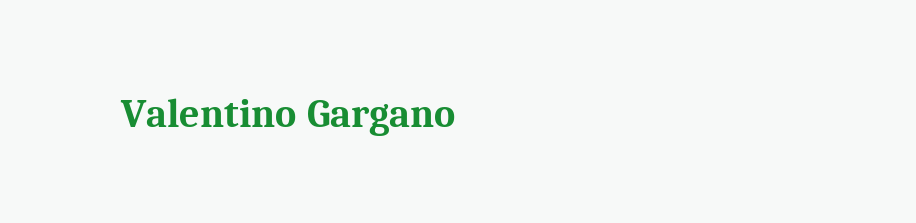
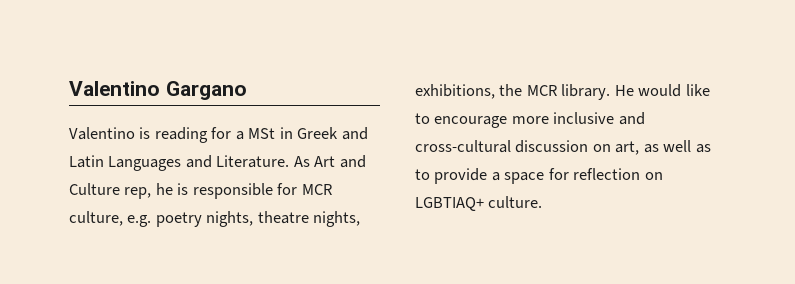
(455, 118) none -> [69,127,368,143] [69,155,366,171] [69,183,332,199] [69,211,361,227] [415,84,710,100] [415,112,645,128] [415,140,711,155] [415,168,663,184] [415,196,543,211] // Valentino is reading for a MSt in Greek and Latin Languages and Literature. As Art and Culture rep, he is responsible for MCR culture, e.g. poetry nights, theatre nights, exhibitions, the MCR library. He would like to encourage more inclusive and cross-cultural discussion on art, as well as to provide a space for reflection on LGBTIAQ+ culture.

